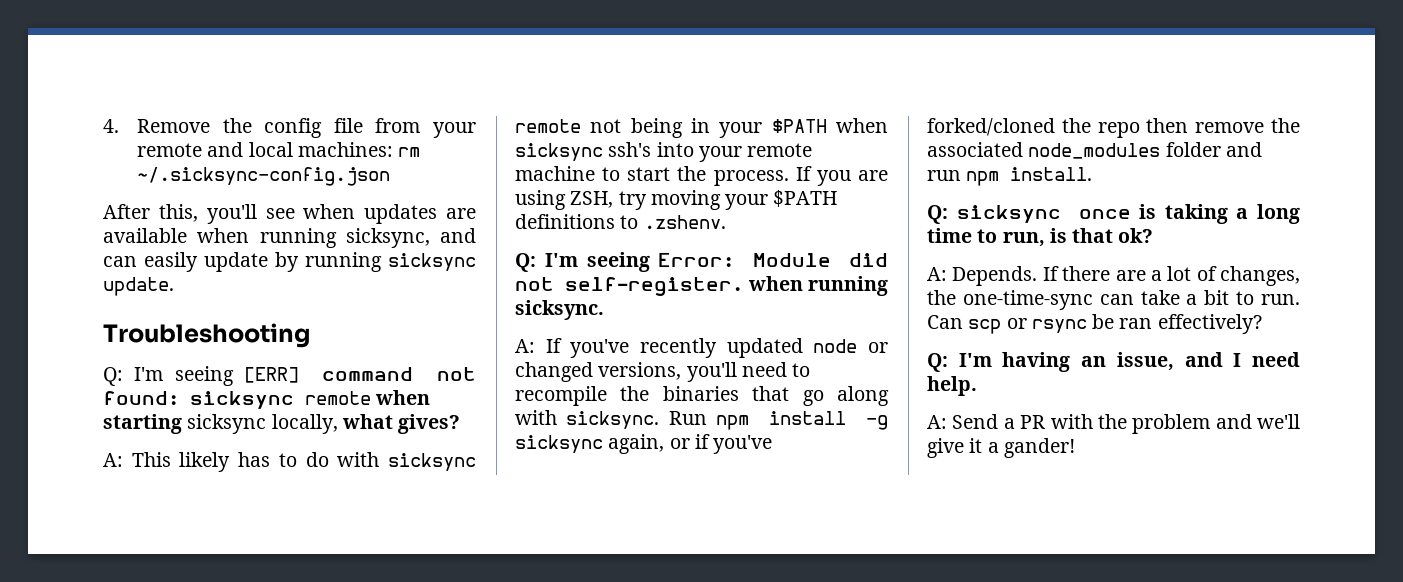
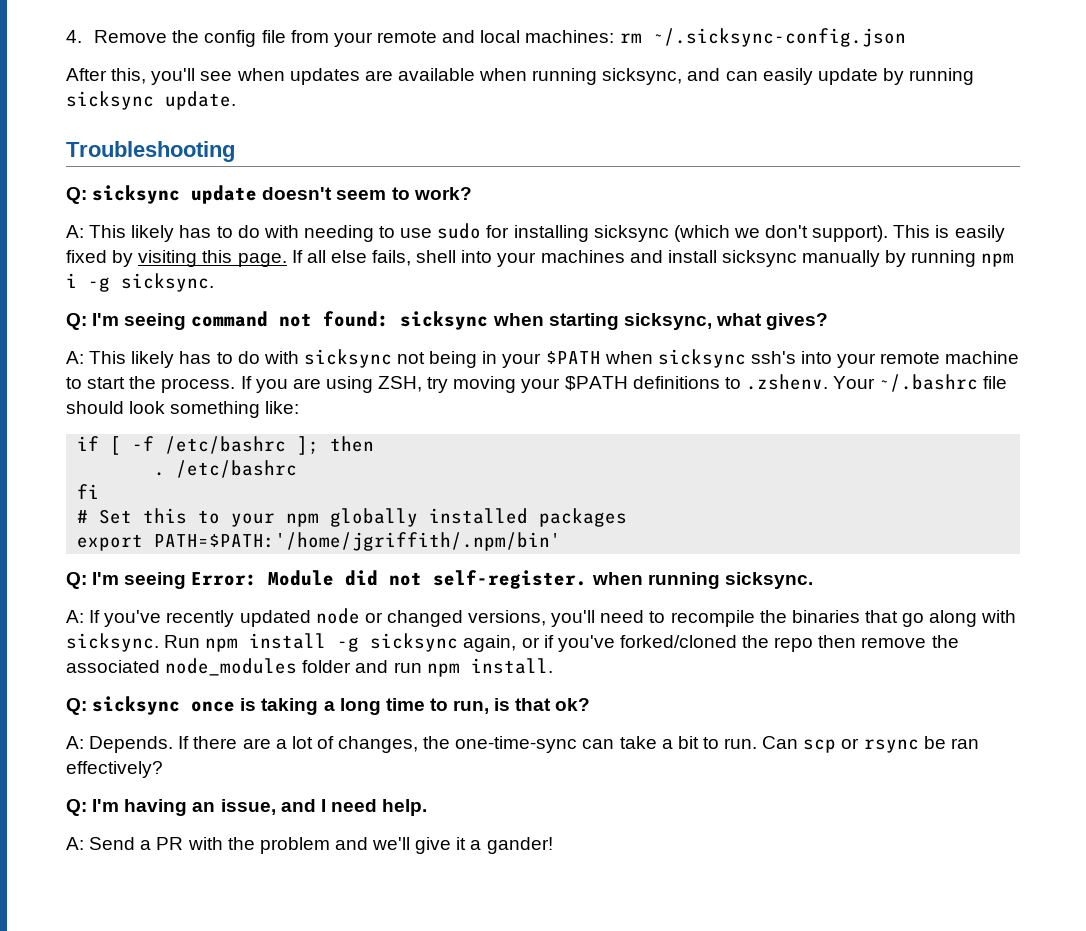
[103,366,299,386] // Q: I'm seeing [ERR] -> [66,185,472,204] [66,223,1005,242] [66,250,1015,267] [66,273,214,292] [66,313,187,330] // Q: sicksync update doesn't seem to work? // A: This likely has to do with needing to use sudo for installing sicksync (which we don't support). This is easily fixed by visiting this page. If all else fails, shell into your machines and install sicksync manually by running npm i -g sicksync. // Q: I'm seeing
[305,391,371,405] remote -> (489, 320) none
[187,414,338,434] sicksync locally, -> [623,313,712,330] sicksync,
[515,119,581,133] remote -> (392, 358) none
(726, 222) none -> [833,374,1008,392] [66,401,300,418] [77,436,375,455] [154,460,298,478] [77,484,100,499] [77,508,628,527] [77,532,562,551] Your ~/.bashrc file should look something like: // if [ -f /etc/bashrc ]; then // . /etc/bashrc // fi // # Set this to your npm globally installed packages // export PATH=$PATH:'/home/jgriffith/.npm/bin'

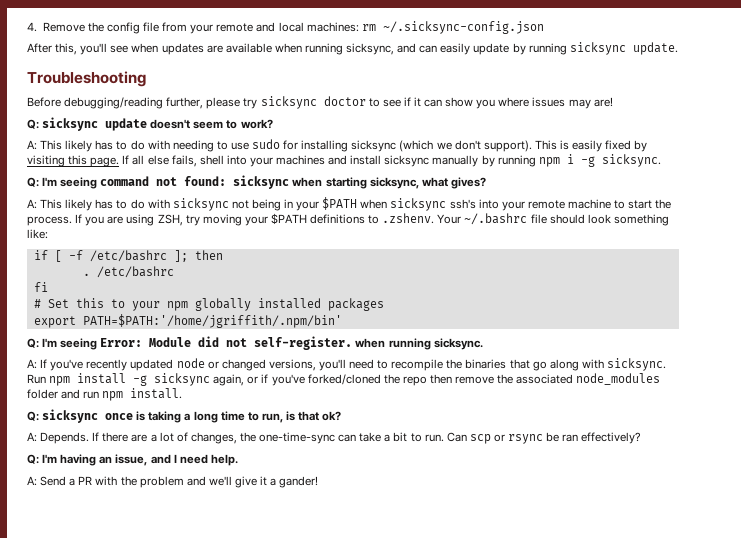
(235, 151) none -> [27,96,613,109] // Before debugging/reading further, please try sicksync doctor to see if it can show you where issues may are!

